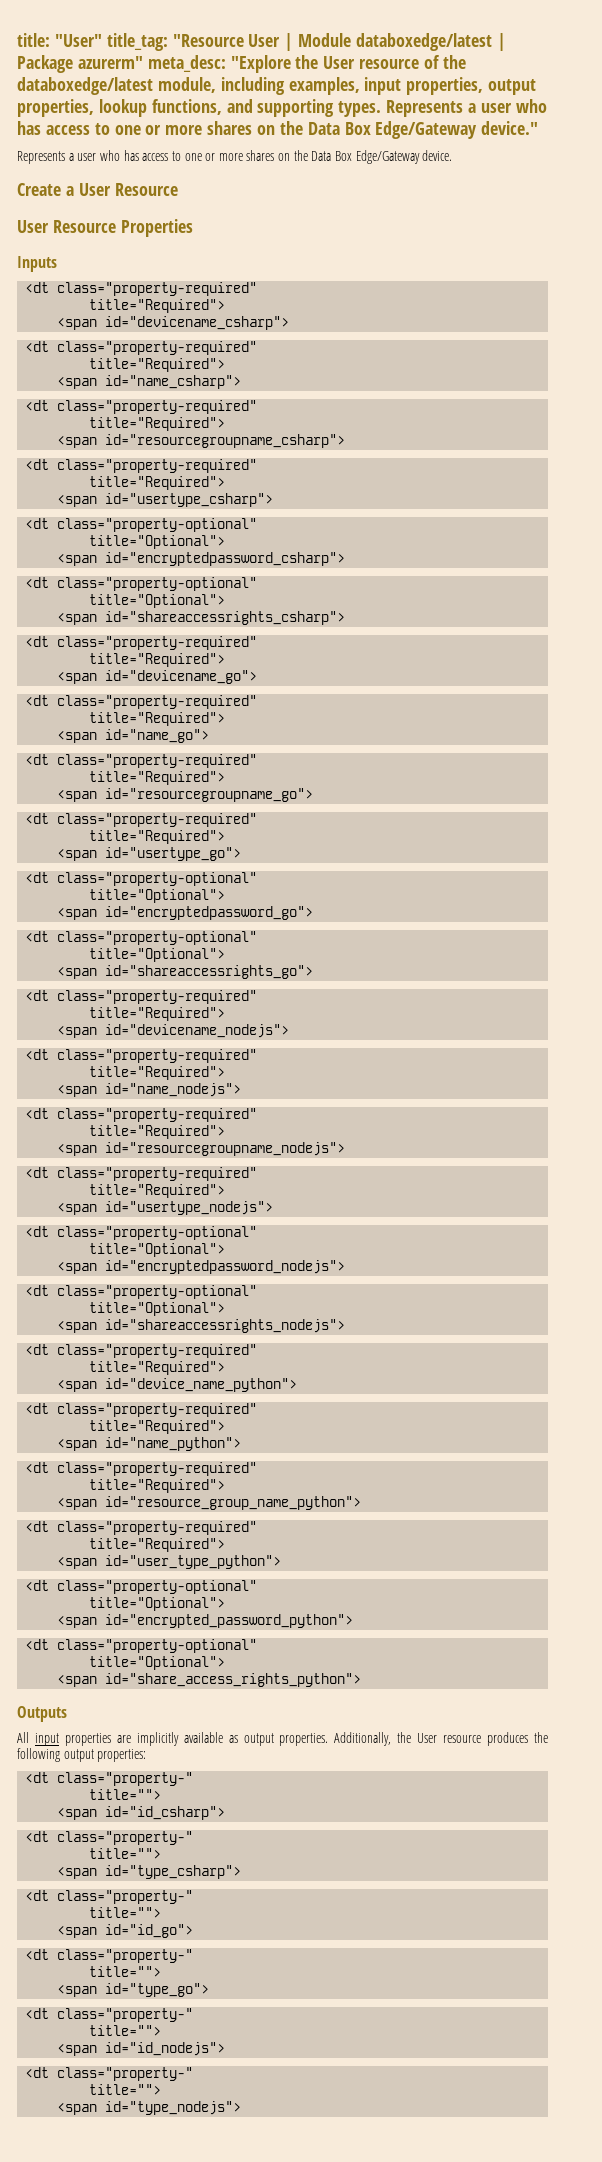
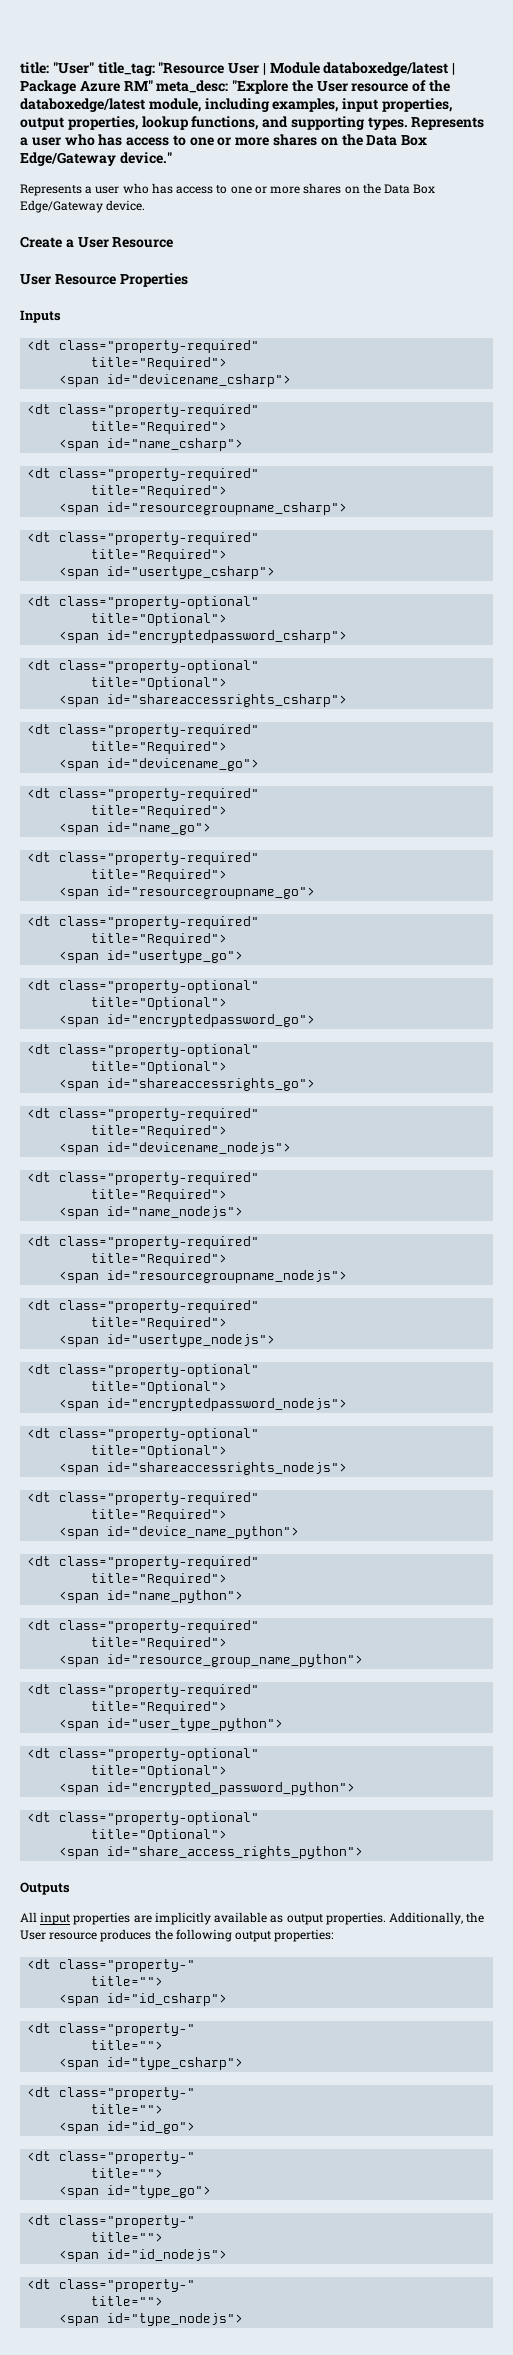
[77,56,143,69] azurerm" -> [79,80,153,92] Azure RM"

